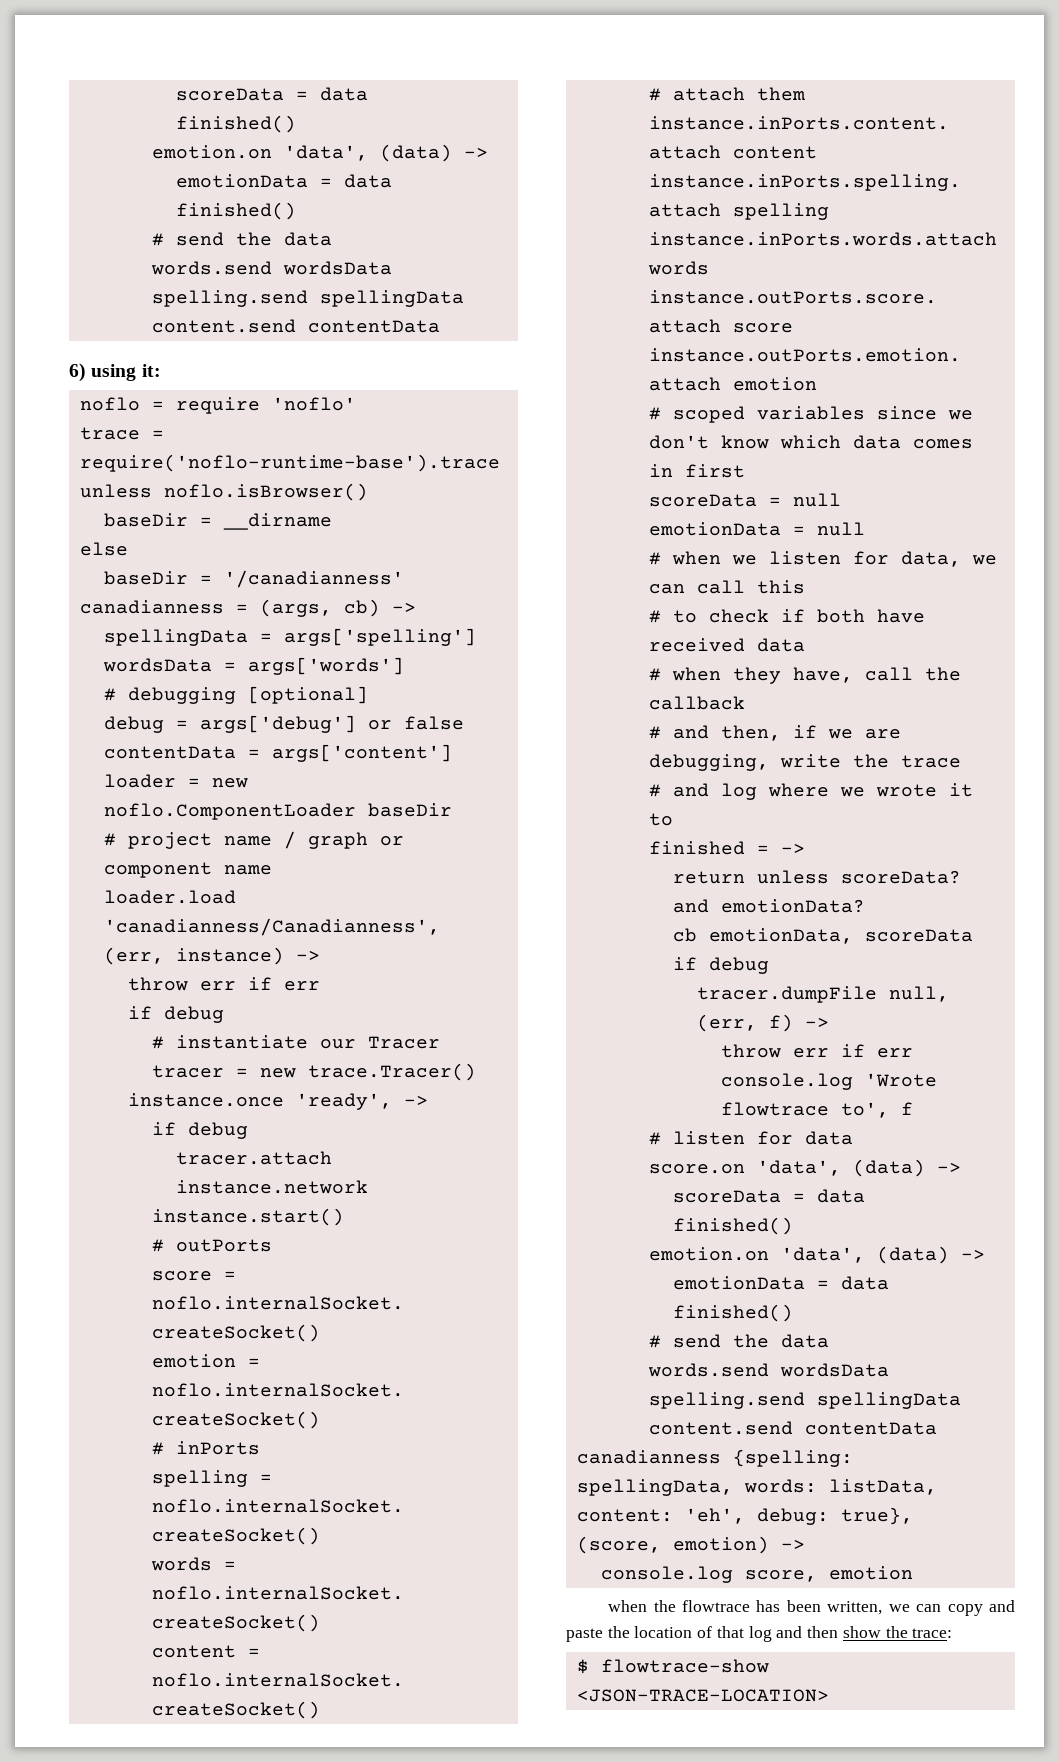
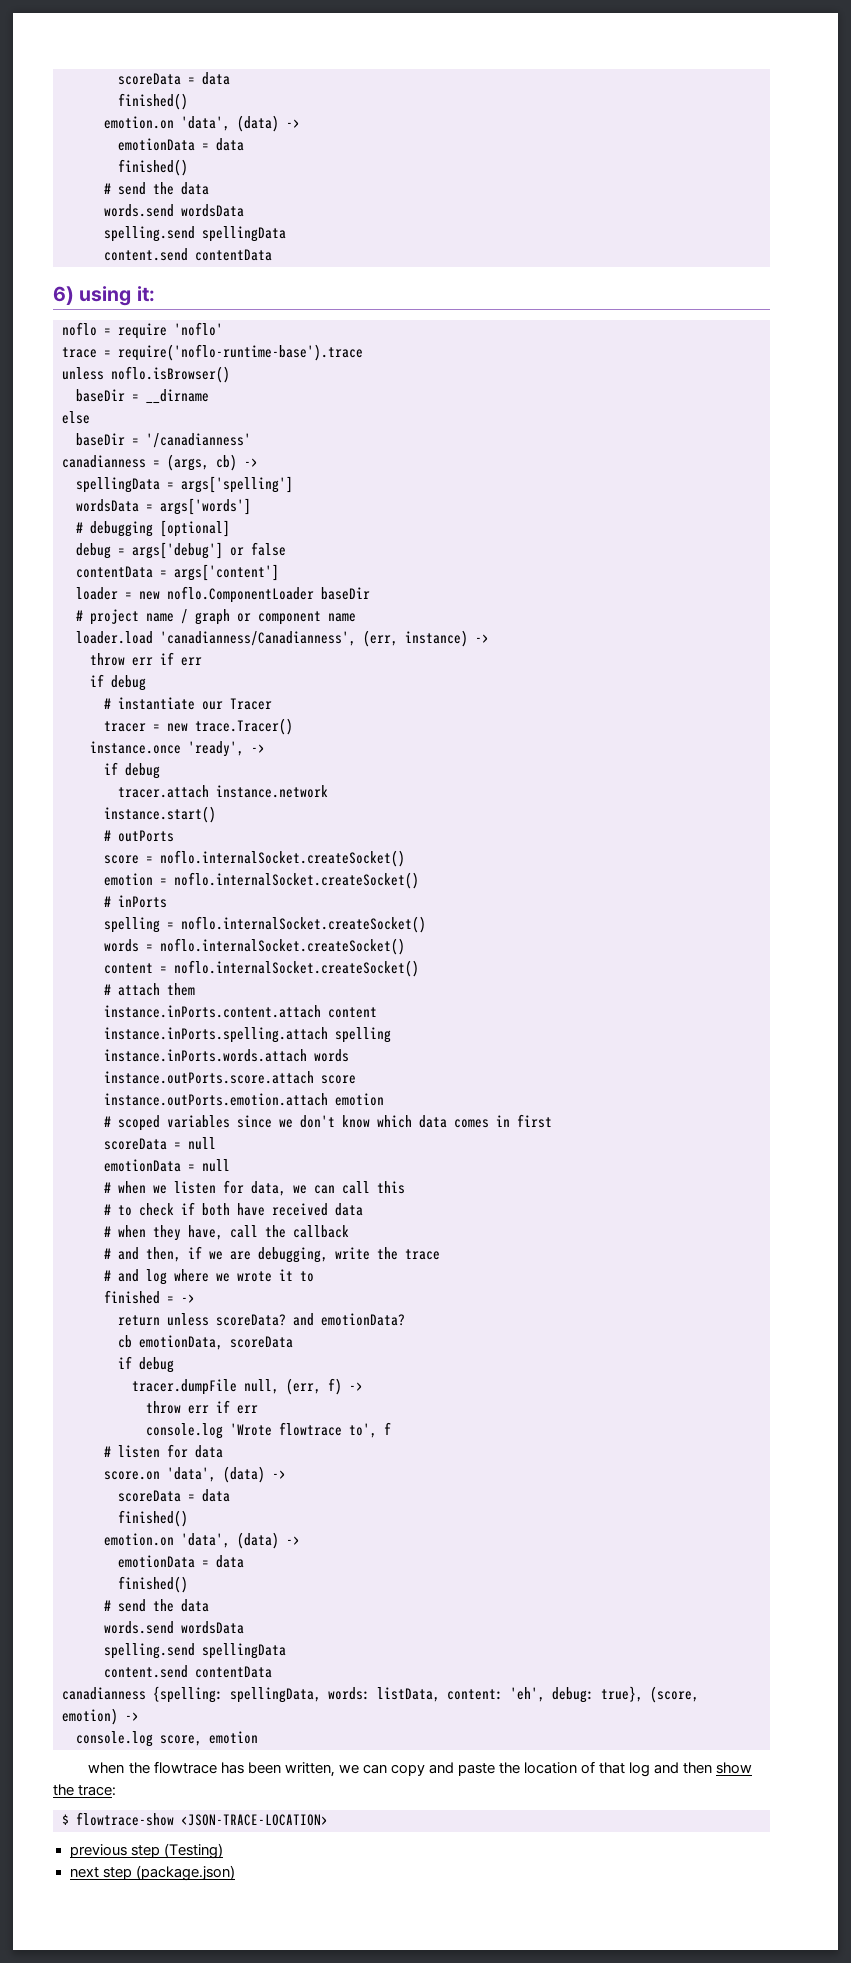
(829, 1695) none -> [69,1843,223,1859] [69,1865,235,1881] // previous step (Testing) // next step (package.json)

